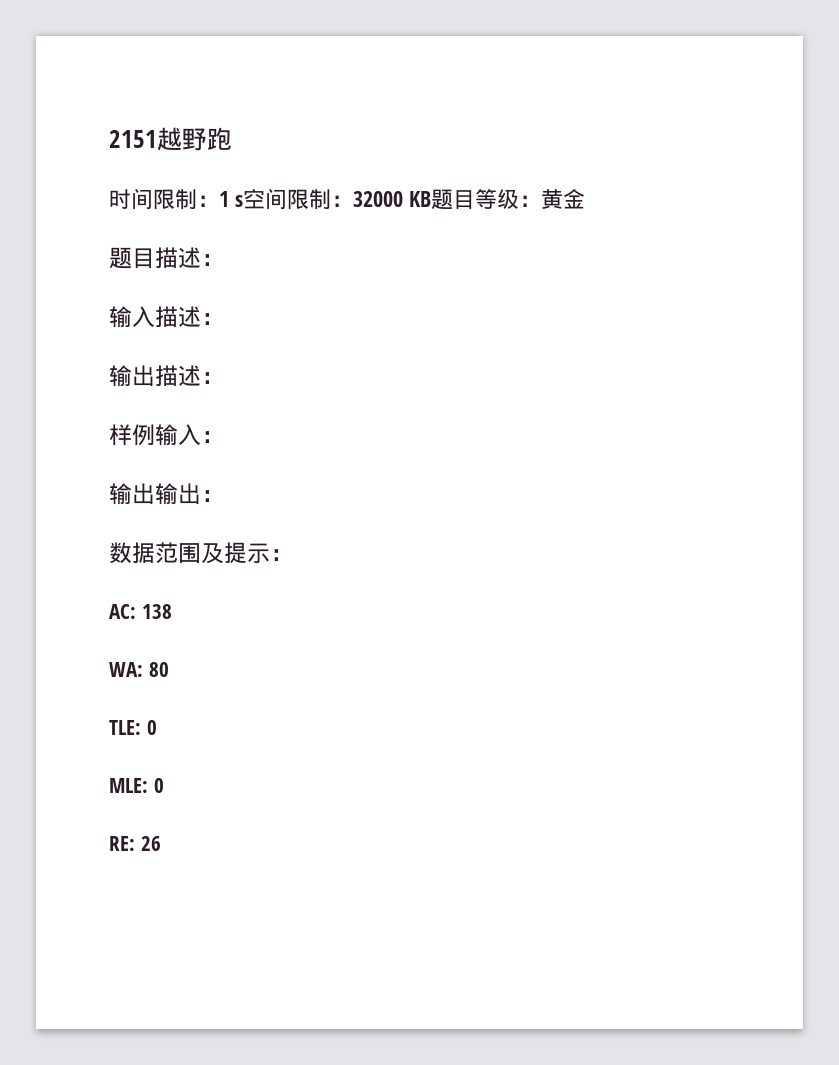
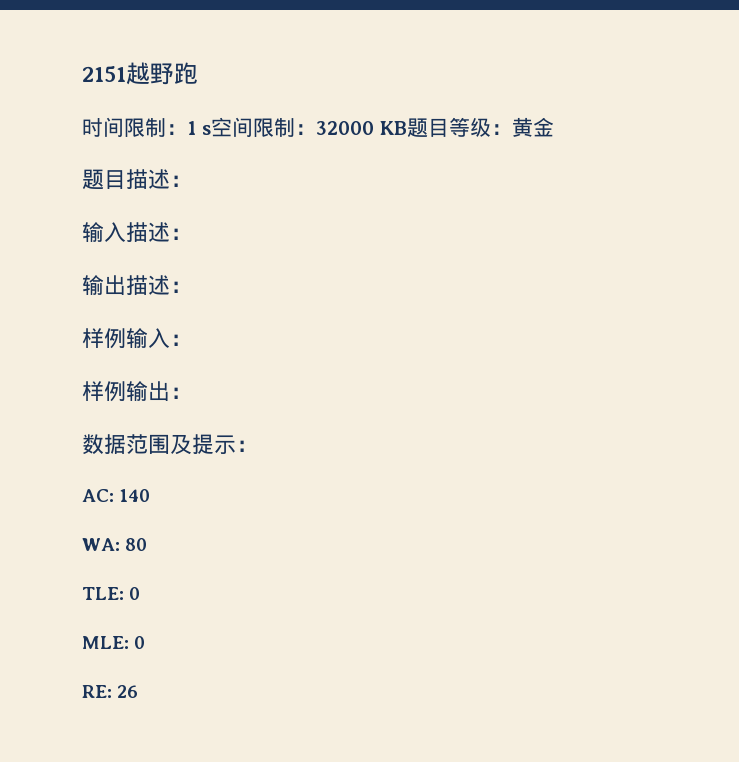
[109,483,155,505] 输出 -> [82,381,126,402] 样例
[141,604,172,619] 138 -> [119,489,151,502] 140

